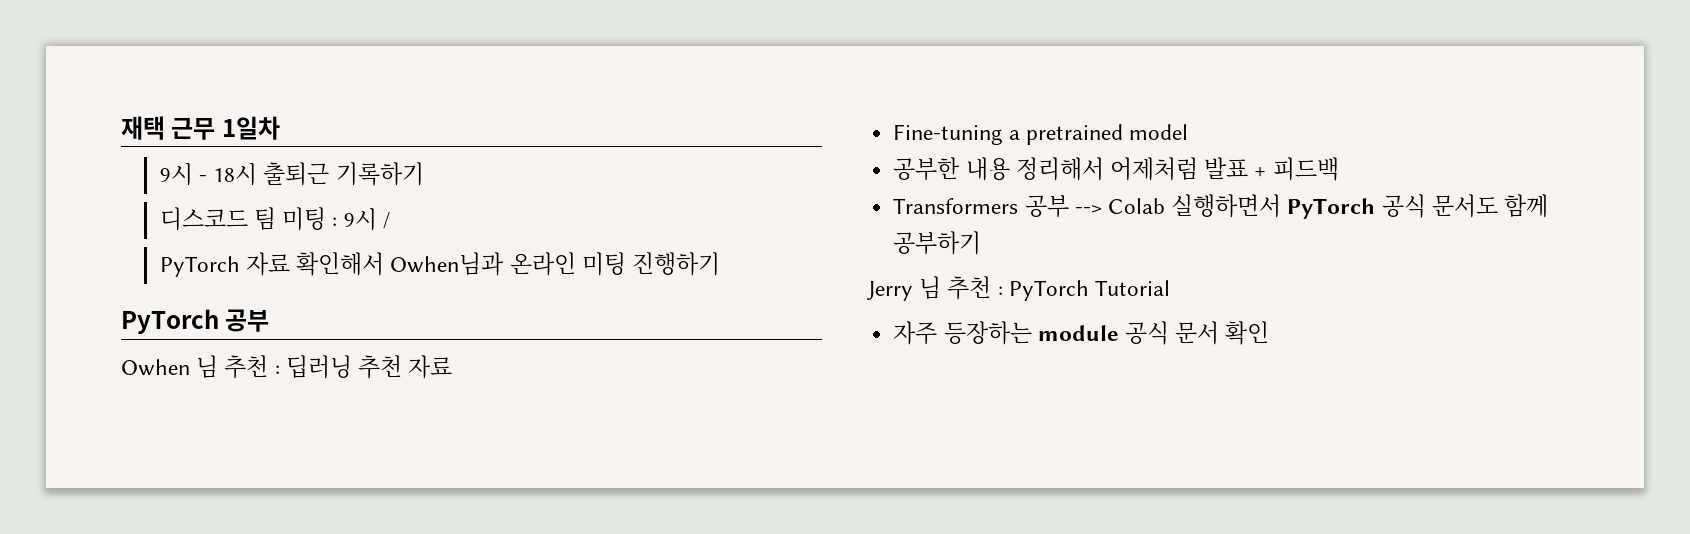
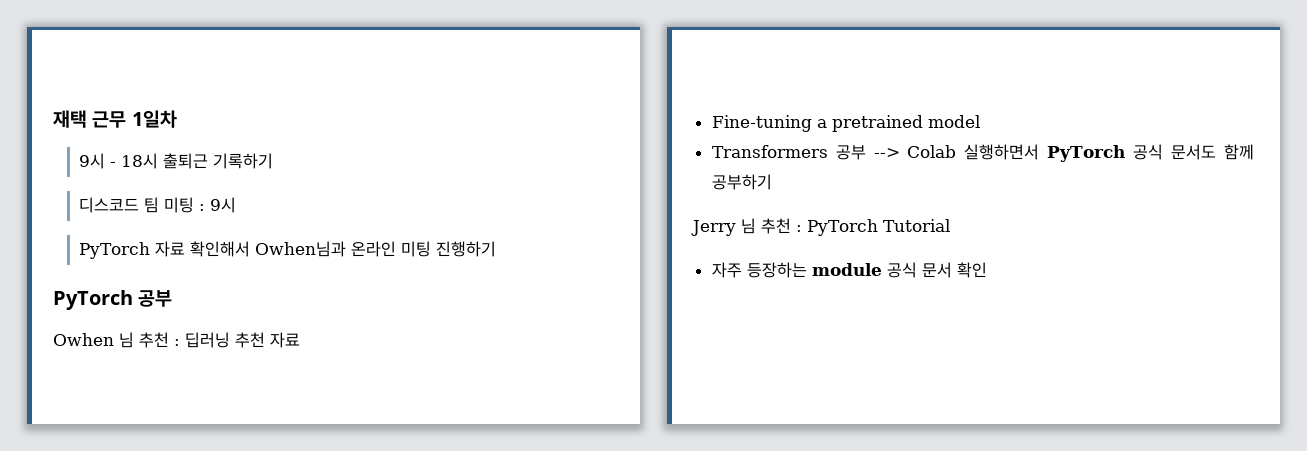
[382,212,390,229] / -> (237, 205) none
[893,157,1339,181] // 공부한 내용 정리해서 어제처럼 발표 + 피드백 -> (980, 121) none

